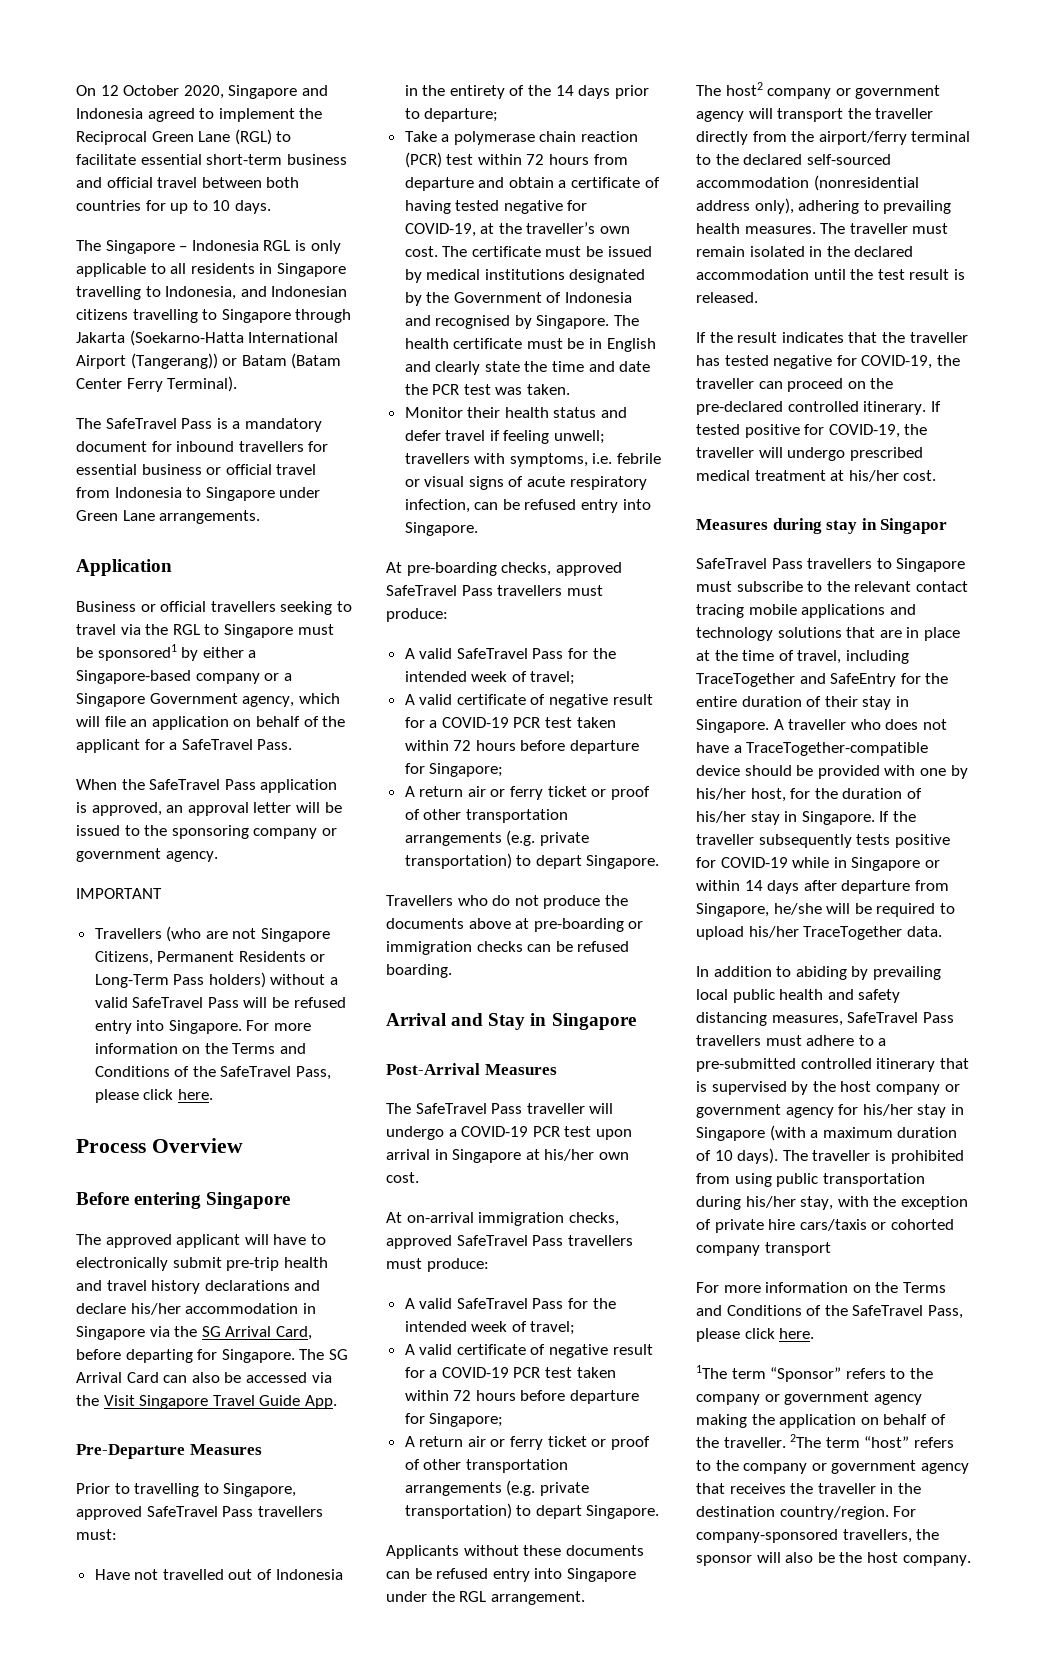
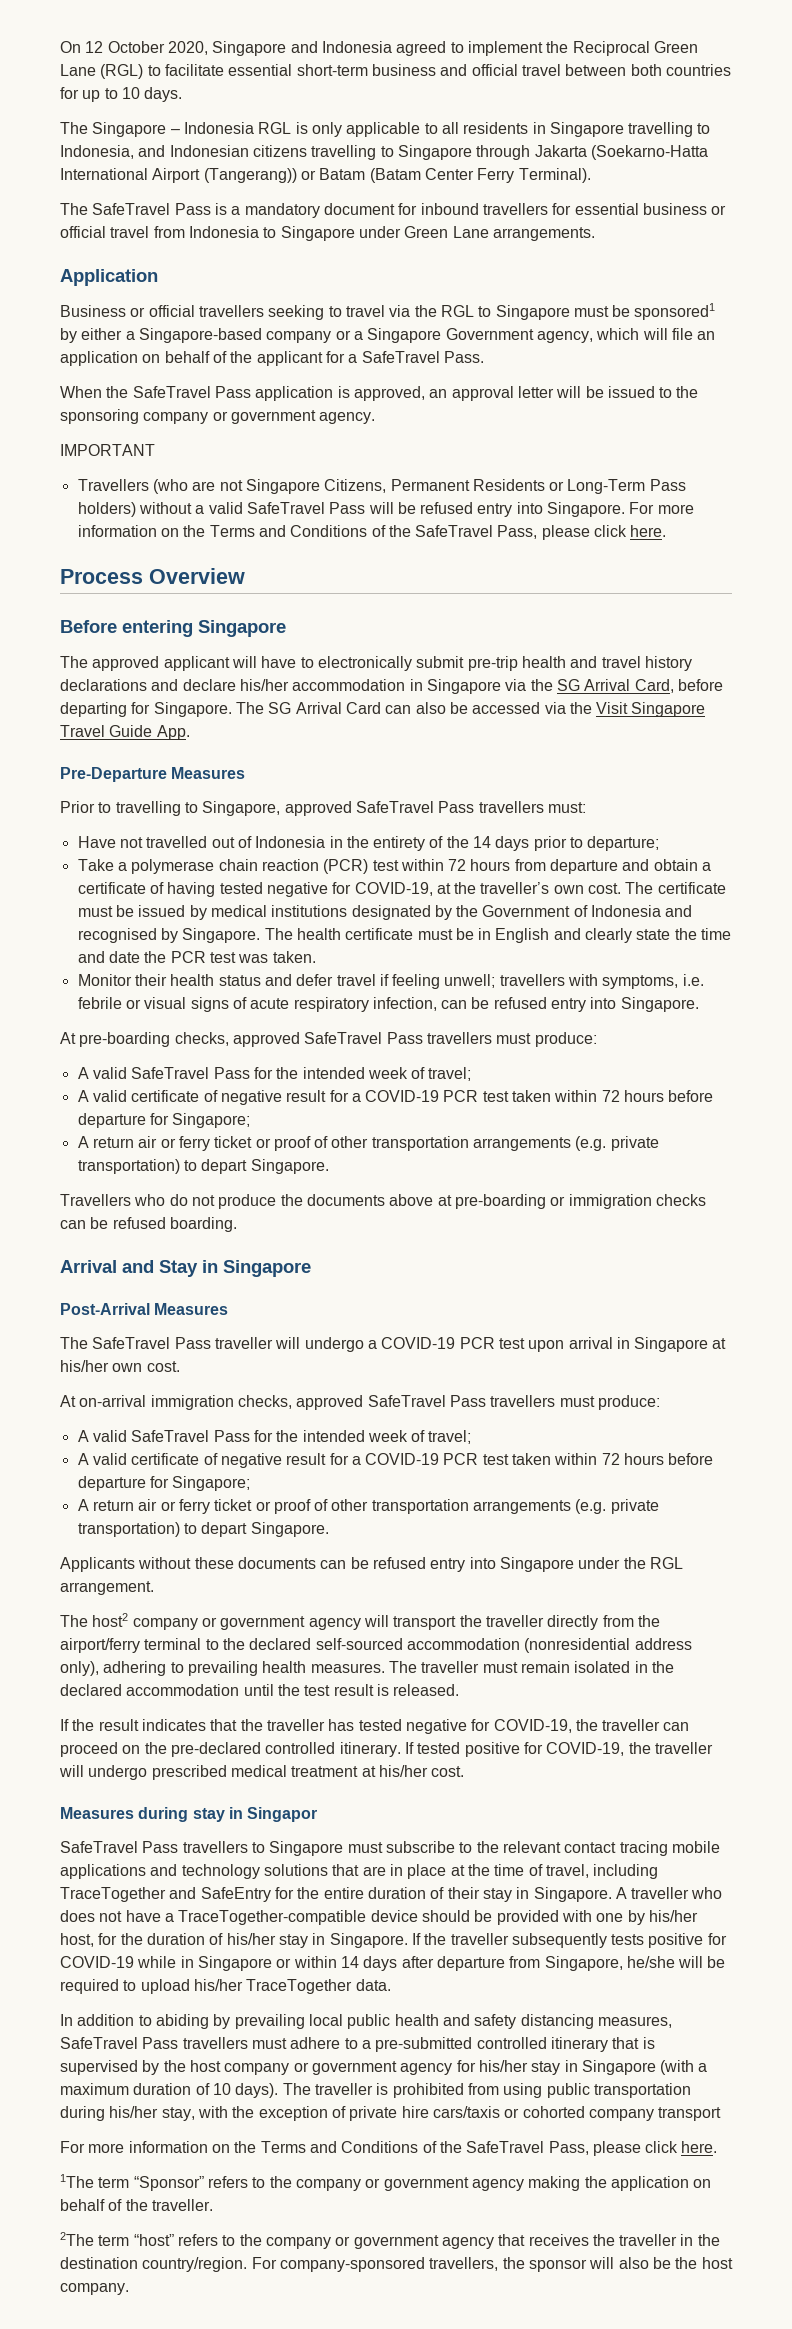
(786, 1442) none -> (213, 2205) //

